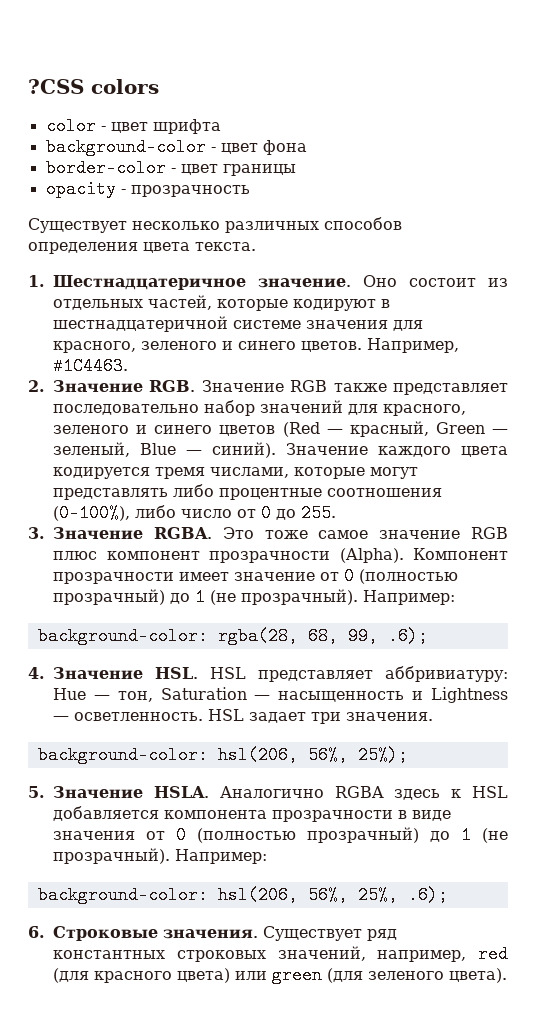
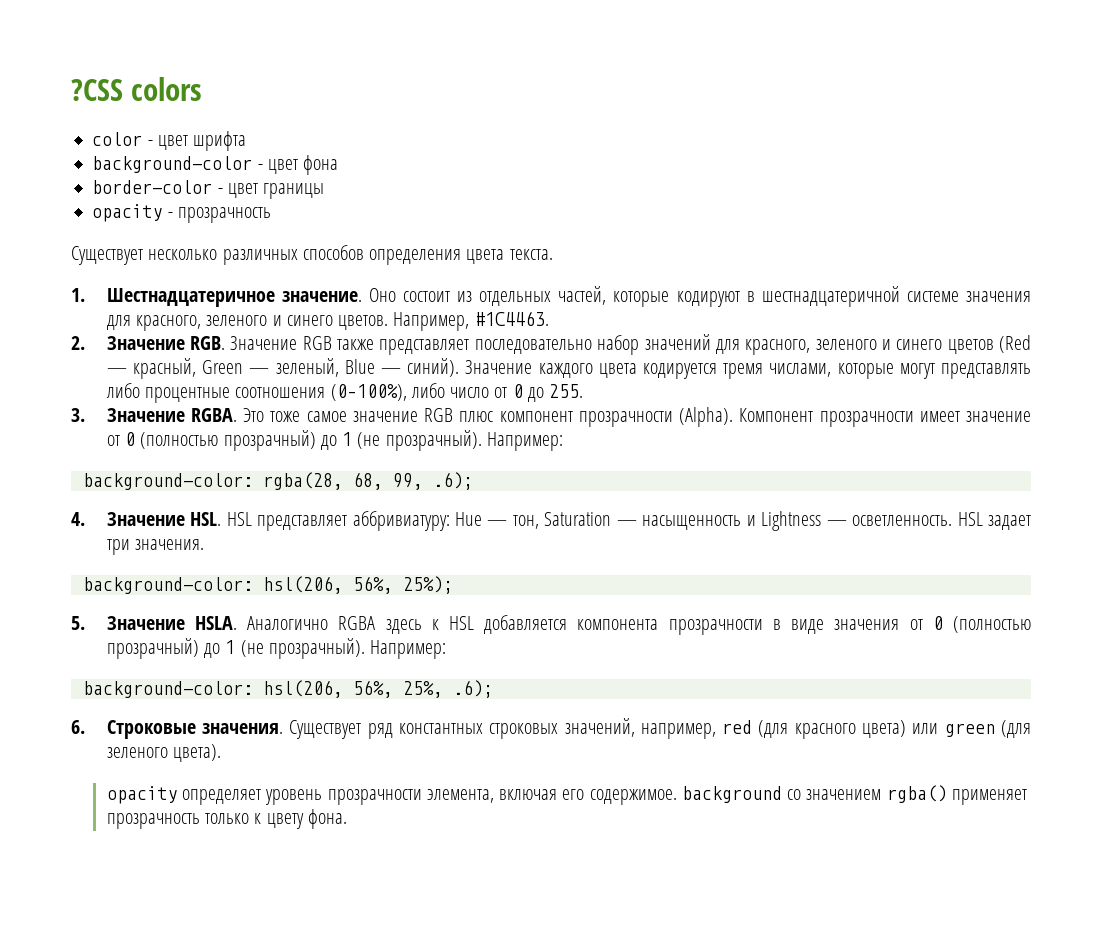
(507, 975) none -> [106,785,1027,805] [106,809,347,829] // opacity определяет уровень прозрачности элемента, включая его содержимое. background со значением rgba() применяет прозрачность только к цвету фона.

